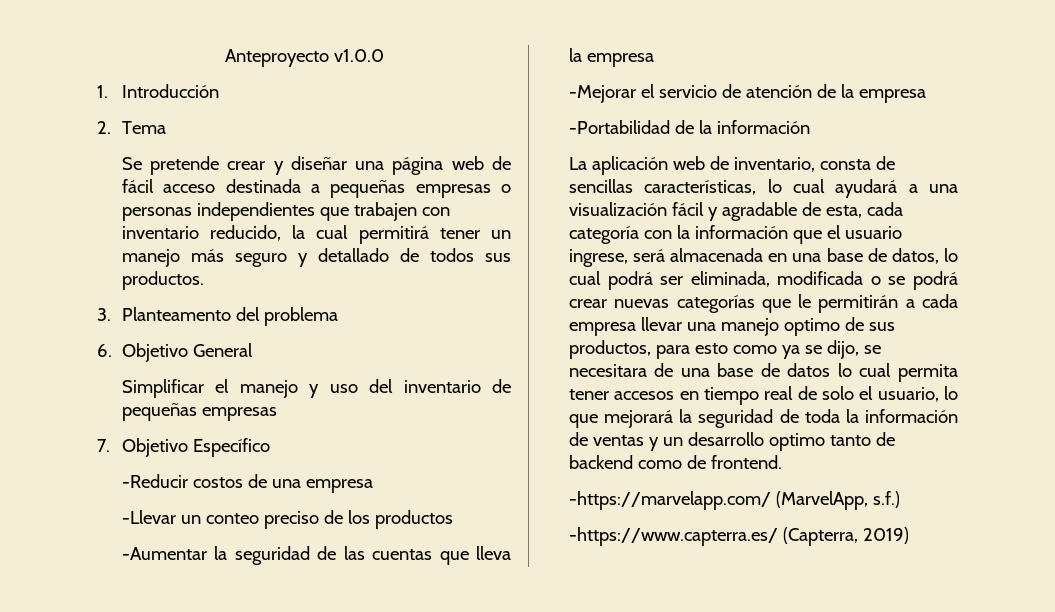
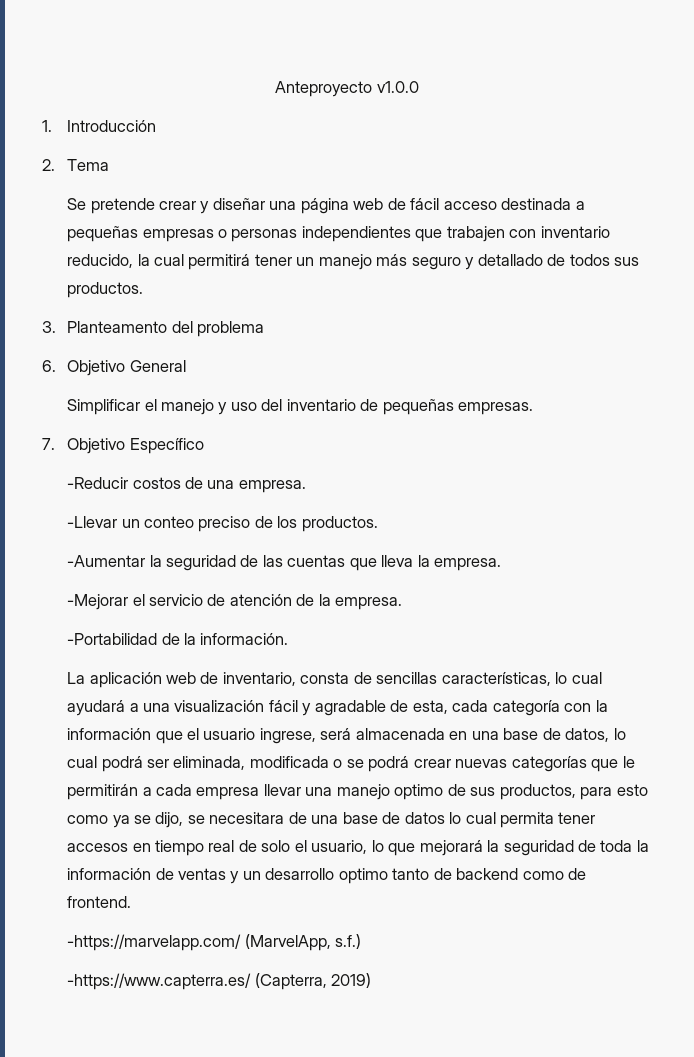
[201,407,277,421] empresas -> [458,402,534,415] empresas.
[305,479,373,493] empresa -> [238,480,306,493] empresa.
[374,510,453,529] productos -> [301,516,378,532] productos.
[586,53,654,67] empresa -> [434,558,502,571] empresa.
[858,89,926,103] empresa -> [335,597,403,610] empresa.
[716,120,810,134] información -> [200,633,289,645] información.

